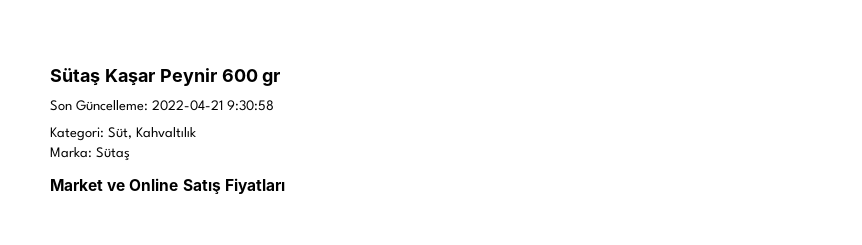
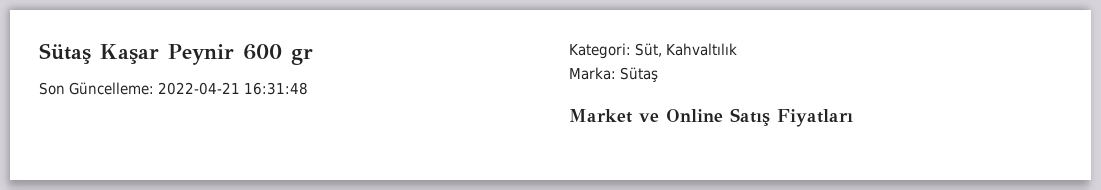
[227,100,274,111] 9:30:58 -> [244,82,309,95] 16:31:48

